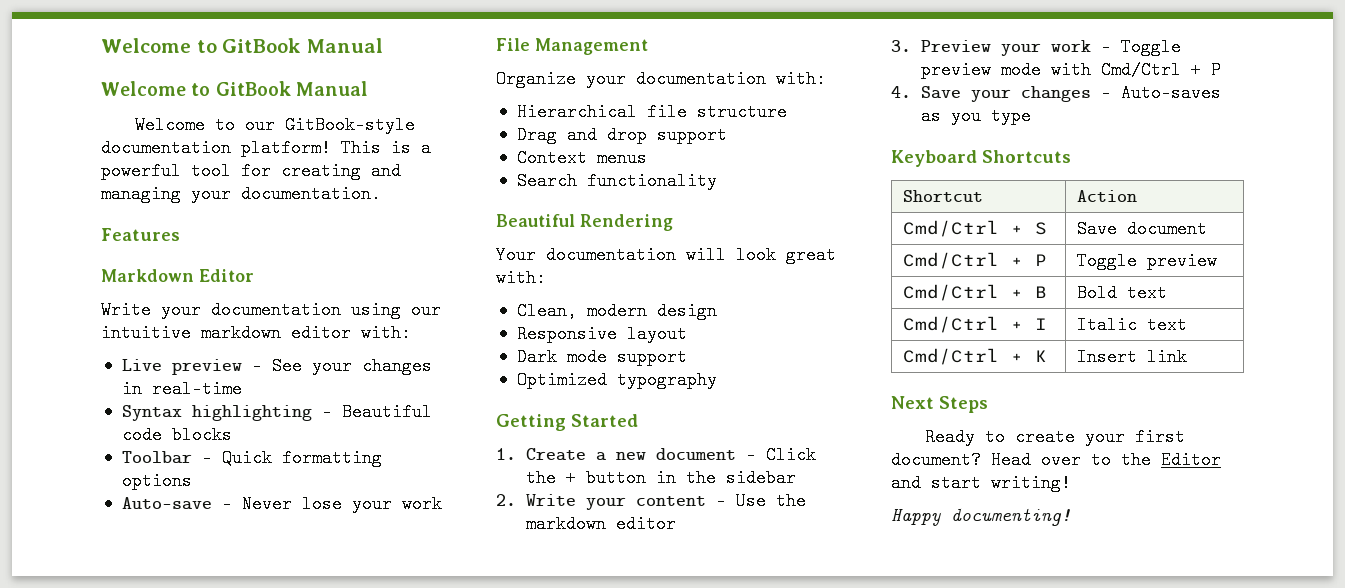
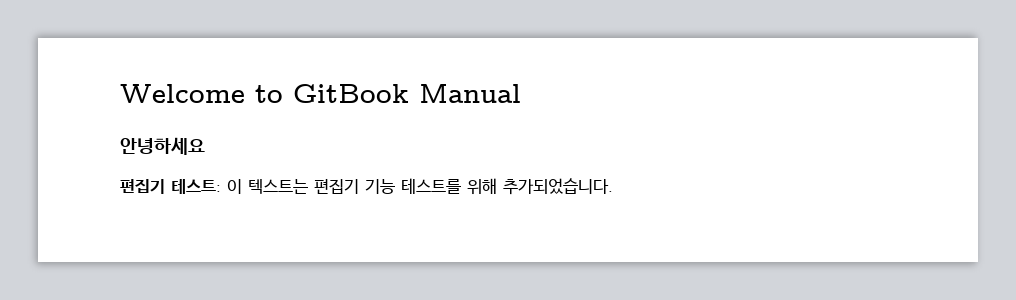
[101,38,383,53] [101,81,368,96] [135,116,416,134] [101,139,431,157] [101,162,401,180] [101,185,381,203] [101,228,180,241] [101,269,254,282] [101,301,441,319] [101,324,411,342] [121,357,432,375] [121,380,242,398] [121,403,432,421] [121,426,232,444] [121,449,382,467] [121,472,192,490] [121,495,442,513] [496,38,648,55] [496,70,826,88] [516,103,787,121] [516,126,727,144] [516,149,647,167] [516,172,717,190] [496,214,673,231] [496,246,836,264] [496,269,546,287] [516,302,717,320] [516,325,687,343] [516,348,687,366] [516,371,717,389] [496,414,638,431] [496,446,816,464] [525,469,796,487] [496,492,806,510] [525,515,676,533] [891,38,1181,56] [920,61,1221,79] [891,84,1221,102] [920,107,1031,125] [891,150,1071,167] [902,190,983,202] [1076,190,1137,202] [902,220,1047,237] [1076,220,1207,238] [902,252,1047,269] [1076,252,1217,270] [902,284,1047,301] [1076,284,1167,302] [902,316,1047,333] [1076,316,1187,334] [902,348,1047,365] [1076,348,1187,366] [891,396,988,413] [925,428,1186,446] [891,451,1221,469] [891,474,1071,492] [891,508,1071,526] Welcome to GitBook Manual // Welcome to GitBook Manual // Welcome to our GitBook-style documentation platform! This is a powerful tool for creating and managing your documentation. // Features // Markdown Editor // Write your documentation using our intuitive markdown editor with: // Live preview - See your changes in real-time // Syntax highlighting - Beautiful code blocks // Toolbar - Quick formatting options // Auto-save - Never lose your work // File Management // Organize your documentation with: // Hierarchical file structure // Drag and drop support // Context menus // Search functionality // Beautiful Rendering // Your documentation will look great with: // Clean, modern design // Responsive layout // Dark mode support // Optimized typography // Getting Started // 1. Create a new document - Click the + button in the sidebar // 2. Write your content - Use the markdown editor // 3. Preview your work - Toggle preview mode with Cmd/Ctrl + P // 4. Save your changes - Auto-saves as you type // Keyboard Shortcuts // Shortcut | Action // Cmd/Ctrl + S | Save document // Cmd/Ctrl + P | Toggle preview // Cmd/Ctrl + B | Bold text // Cmd/Ctrl + I | Italic text // Cmd/Ctrl + K | Insert link // Next Steps // Ready to create your first document? Head over to the Editor and start writing! // Happy documenting! -> [120,84,521,103] [120,137,205,155] [120,178,613,195] Welcome to GitBook Manual // 안녕하세요 // 편집기 테스트: 이 텍스트는 편집기 기능 테스트를 위해 추가되었습니다.

